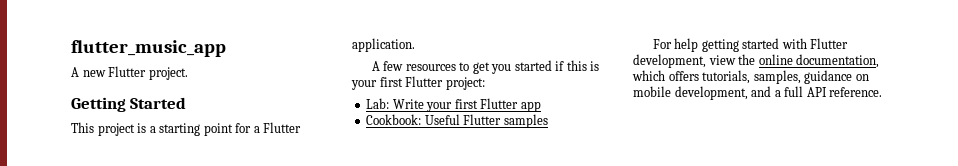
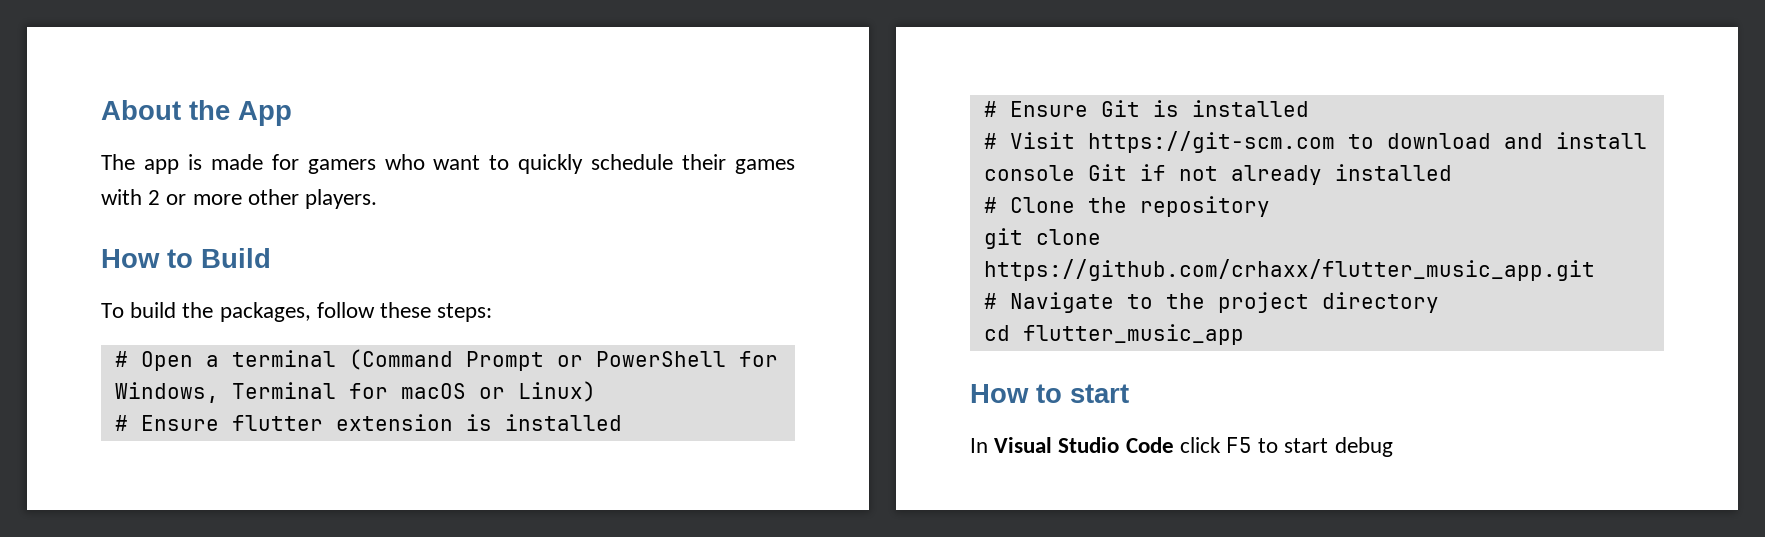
[71,40,226,57] [71,66,188,80] [71,97,187,112] [71,122,302,136] [352,38,415,52] [371,60,600,74] [351,76,485,90] [366,98,541,112] [366,114,548,128] [652,38,849,52] [633,54,880,68] [632,70,869,84] [633,86,883,100] flutter_music_app // A new Flutter project. // Getting Started // This project is a starting point for a Flutter application. // A few resources to get you started if this is your first Flutter project: // Lab: Write your first Flutter app // Cookbook: Useful Flutter samples // For help getting started with Flutter development, view the online documentation, which offers tutorials, samples, guidance on mobile development, and a full API reference. -> [101,100,292,126] [101,154,795,174] [101,189,378,209] [101,248,271,268] [101,302,493,322] [114,349,778,371] [114,381,596,403] [114,414,622,431] [983,100,1309,117] [983,131,1647,153] [983,164,1452,185] [983,196,1270,217] [983,228,1101,249] [983,259,1595,281] [983,292,1439,313] [983,324,1244,345] [970,384,1129,403] [970,437,1393,457] About the App // The app is made for gamers who want to quickly schedule their games with 2 or more other players. // How to Build // To build the packages, follow these steps: // # Open a terminal (Command Prompt or PowerShell for Windows, Terminal for macOS or Linux) // # Ensure flutter extension is installed // # Ensure Git is installed // # Visit https://git-scm.com to download and install console Git if not already installed // # Clone the repository // git clone https://github.com/crhaxx/flutter_music_app.git // # Navigate to the project directory // cd flutter_music_app // How to start // In Visual Studio Code click F5 to start debug

